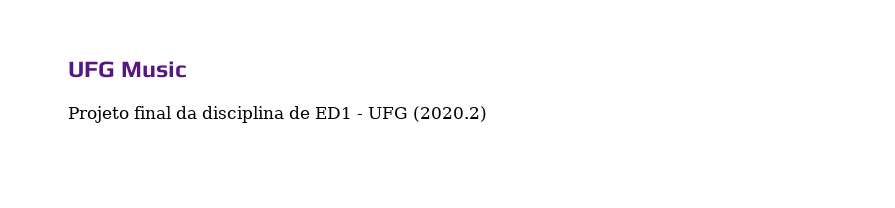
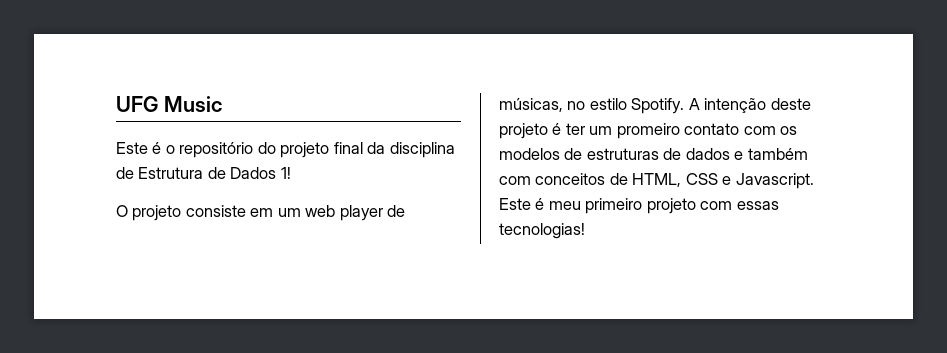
[68,106,487,123] Projeto final da disciplina de ED1 - UFG (2020.2) -> [116,142,455,158] [116,167,291,179] [116,205,406,221] [499,98,811,114] [499,123,798,139] [499,148,808,160] [499,173,814,189] [499,198,779,214] [499,223,585,239] Este é o repositório do projeto final da disciplina de Estrutura de Dados 1! // O projeto consiste em um web player de músicas, no estilo Spotify. A intenção deste projeto é ter um promeiro contato com os modelos de estruturas de dados e também com conceitos de HTML, CSS e Javascript. Este é meu primeiro projeto com essas tecnologias!

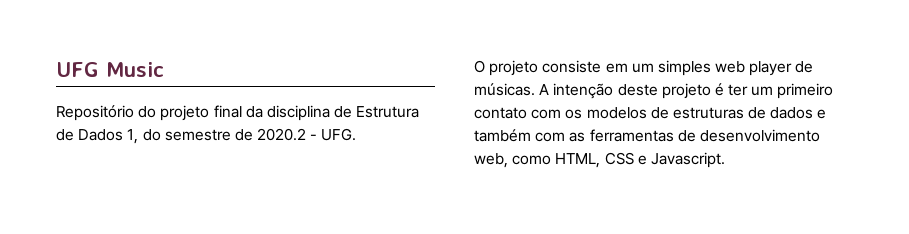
[116,142,254,158] Este é o repositório -> [56,105,134,121] Repositório
[280,167,291,179] 1! -> [127,128,357,144] 1, do semestre de 2020.2 - UFG.
(301, 212) none -> [657,60,711,76] simples
[499,98,685,114] músicas, no estilo Spotify. -> [474,83,535,96] músicas.
[616,123,680,139] promeiro -> [777,83,834,99] primeiro
[535,173,814,189] [499,198,779,214] [499,223,585,239] conceitos de HTML, CSS e Javascript. Este é meu primeiro projeto com essas tecnologias! -> [569,129,820,142] [474,152,725,168] as ferramentas de desenvolvimento web, como HTML, CSS e Javascript.

